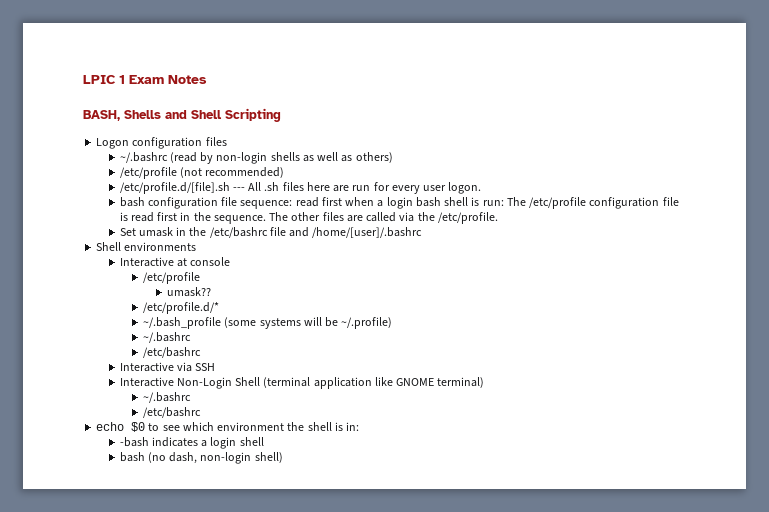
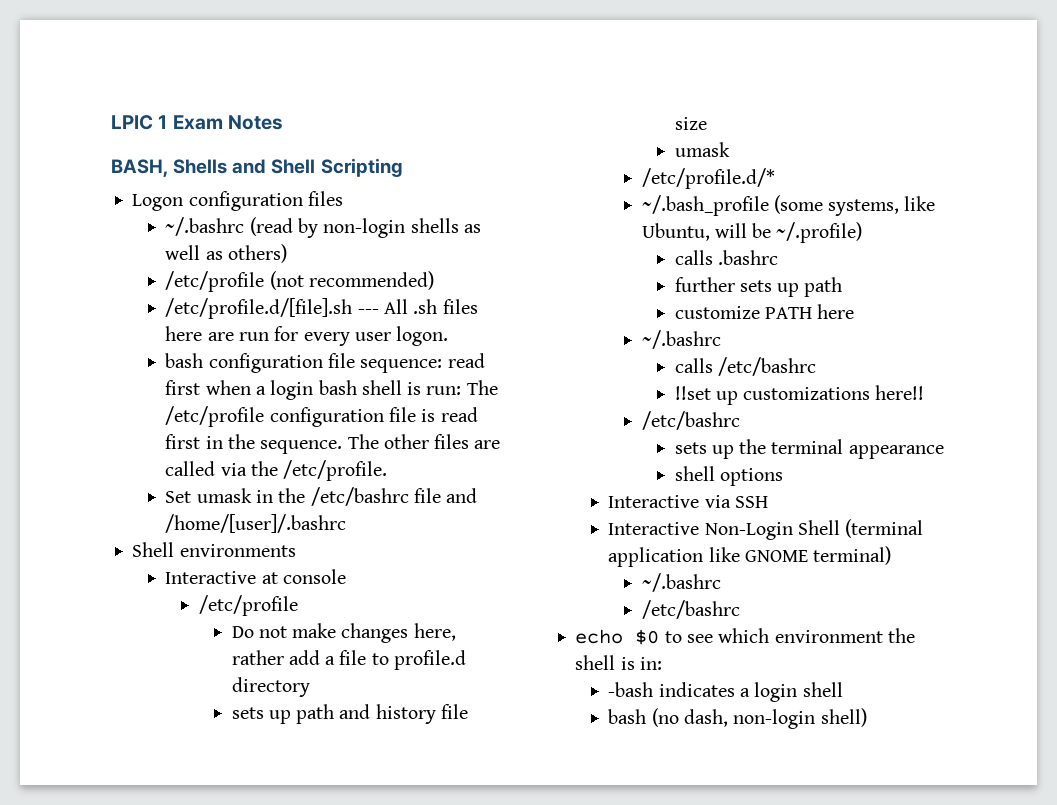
[166,287,211,297] umask?? -> [231,623,456,643] [231,650,466,670] [231,677,310,697] [231,704,468,724] [674,117,707,130] [674,142,730,157] Do not make changes here, rather add a file to profile.d directory // sets up path and history file size // umask
[259,318,301,329] systems -> [828,196,936,216] [641,223,710,241] systems, like Ubuntu,
[143,332,192,343] [143,347,202,358] // ~/.bashrc // /etc/bashrc -> [674,250,778,265] [674,277,843,297] [674,304,855,319] [641,330,721,349] [674,357,816,376] [674,385,925,405] [641,411,740,430] [674,439,944,459] [674,466,783,486] // calls .bashrc // further sets up path // customize PATH here // ~/.bashrc // calls /etc/bashrc // !!set up customizations here!! // /etc/bashrc // sets up the terminal appearance // shell options

